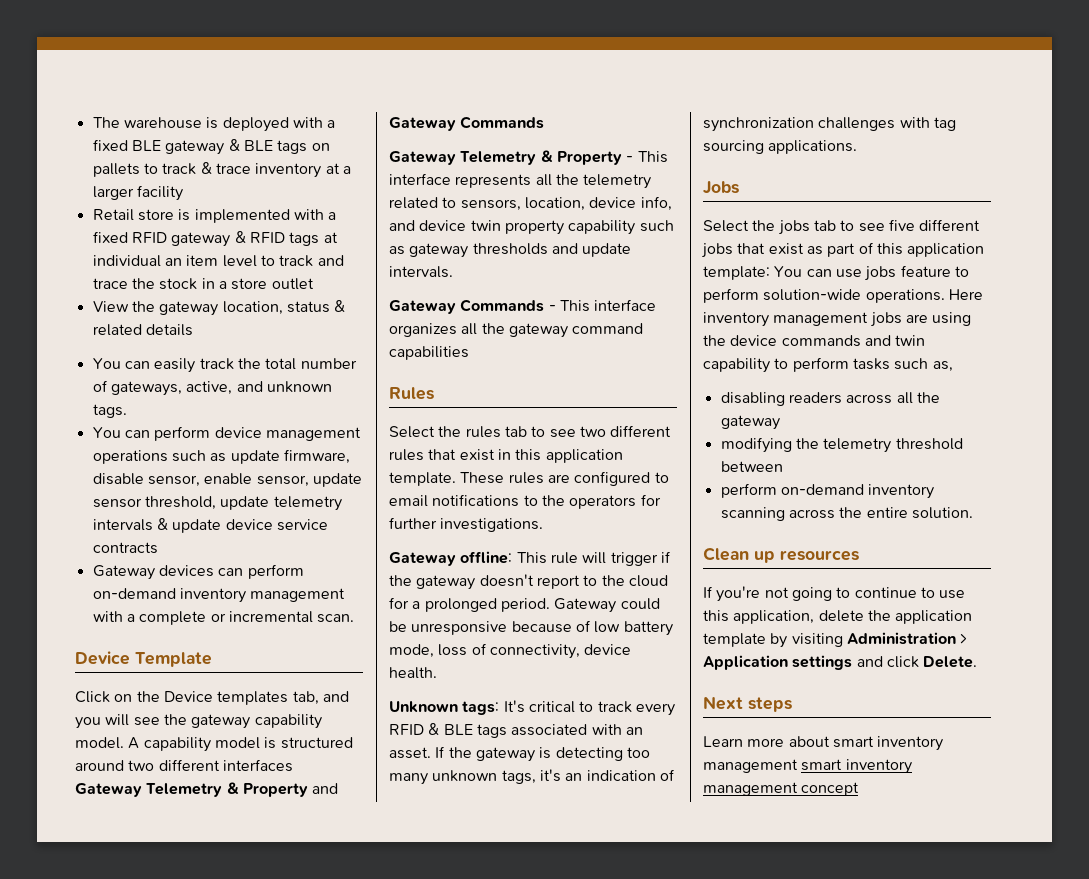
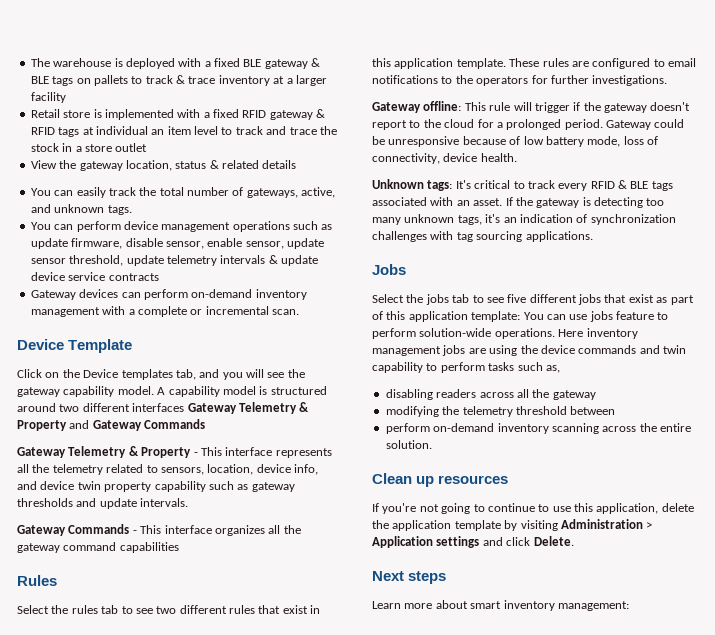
[703,759,912,774] [703,782,860,796] management smart inventory management concept -> [557,601,629,611] management:

